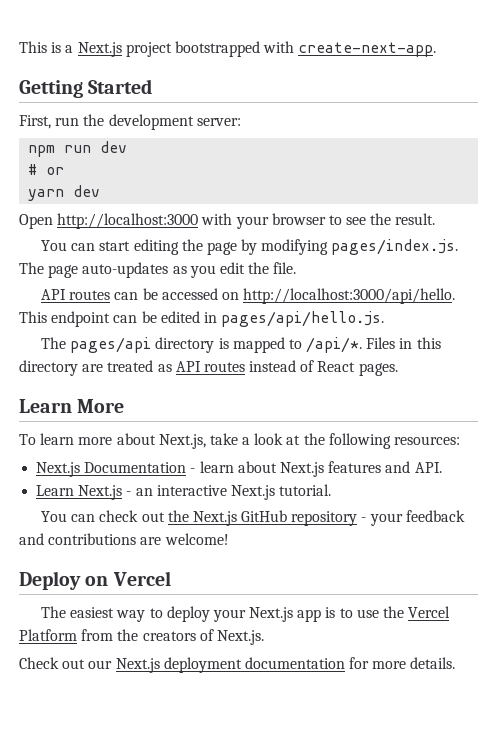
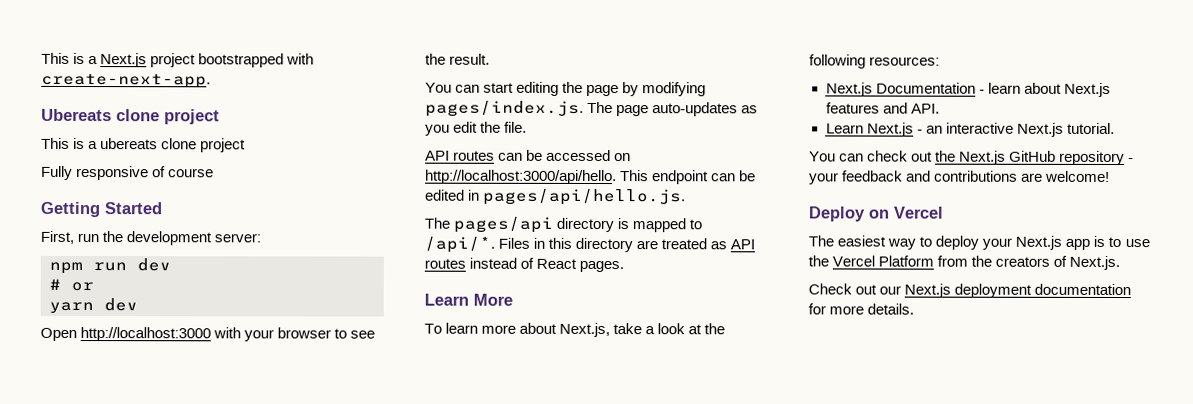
(437, 49) none -> [41,108,220,125] [41,137,247,153] [41,165,215,181] // Ubereats clone project // This is a ubereats clone project // Fully responsive of course

